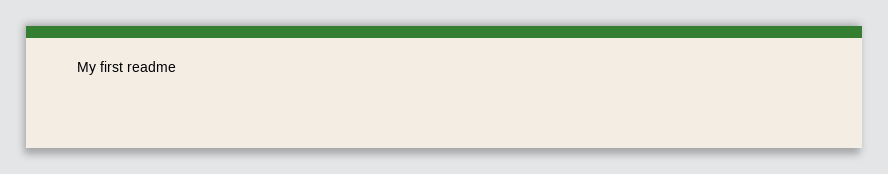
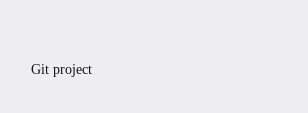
[77,61,176,75] My first readme -> [31,64,92,77] Git project

